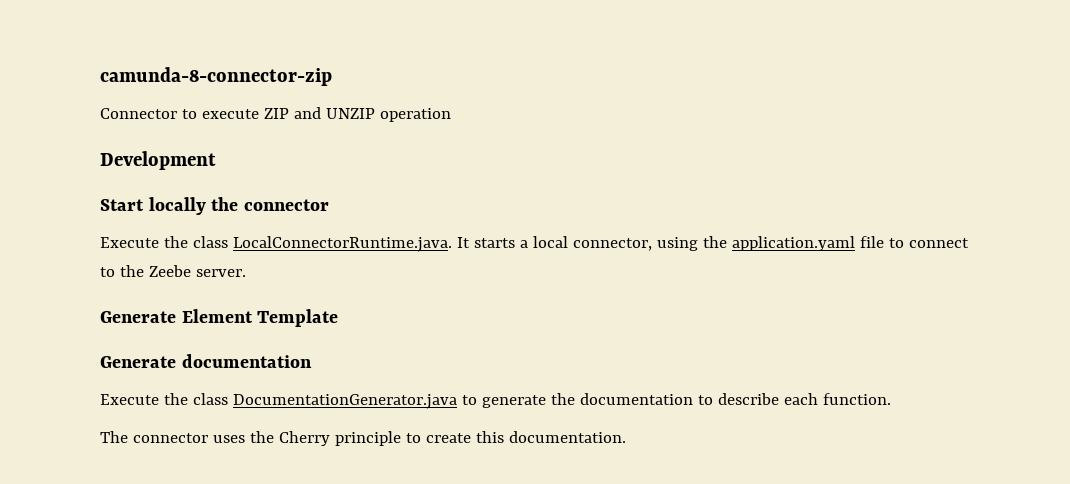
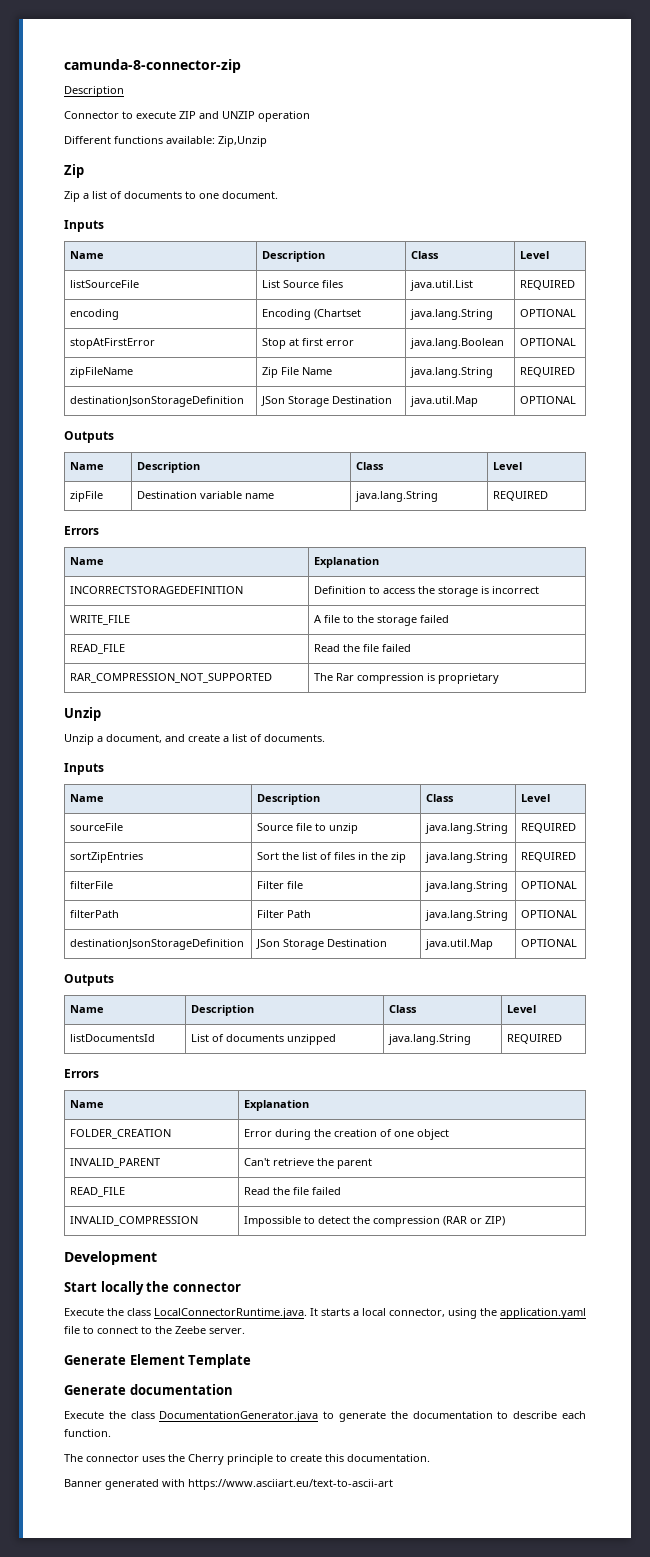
(332, 76) none -> [64,86,124,97] // Description
(451, 115) none -> [64,136,267,147] [64,164,84,178] [64,191,278,202] [64,220,104,232] [69,251,104,259] [261,251,325,262] [410,251,439,259] [519,251,549,259] [69,280,139,288] [261,280,343,288] [409,280,473,291] [519,280,575,290] [69,309,119,320] [261,309,361,320] [409,309,493,320] [519,309,576,317] [69,338,155,349] [261,338,354,349] [409,338,504,349] [519,338,576,346] [69,367,133,378] [261,367,332,378] [409,367,493,378] [519,367,575,377] [69,396,244,407] [260,396,392,407] [409,396,478,407] [519,396,576,404] [64,431,114,443] [69,462,104,470] [136,462,200,473] [355,462,384,470] [492,462,522,470] [69,491,103,502] [136,491,274,499] [354,491,438,502] [492,491,548,501] [64,526,99,535] [69,557,104,565] [313,557,379,568] [69,586,243,594] [313,586,539,597] [69,615,130,625] [313,615,449,626] [69,644,125,654] [313,644,411,652] [69,673,272,683] [313,673,499,684] [64,707,101,721] [64,734,325,745] [64,763,104,775] [69,794,104,802] [256,794,320,805] [425,794,454,802] [520,794,550,802] [69,823,123,831] [256,823,358,834] [424,823,508,834] [520,823,576,833] [69,852,143,863] [256,852,406,863] [424,852,508,863] [520,852,576,862] [69,881,113,889] [256,881,303,889] [424,881,508,892] [520,881,577,889] [69,910,119,918] [256,910,311,918] [424,910,508,921] [520,910,577,918] [69,939,244,950] [255,939,387,950] [424,939,493,950] [520,939,577,947] [64,974,114,986] [69,1005,104,1013] [190,1005,254,1016] [388,1005,417,1013] [506,1005,536,1013] [69,1034,155,1042] [190,1034,336,1045] [387,1034,471,1045] [506,1034,562,1044] [64,1069,99,1078] [69,1100,104,1108] [243,1100,309,1111] [69,1129,171,1139] [243,1129,449,1140] [69,1158,160,1168] [243,1158,372,1169] [69,1187,125,1197] [243,1187,341,1195] [69,1216,198,1226] [243,1216,505,1227] // Different functions available: Zip,Unzip // Zip // Zip a list of documents to one document. // Inputs // Name | Description | Class | Level // listSourceFile | List Source files | java.util.List | REQUIRED // encoding | Encoding (Chartset | java.lang.String | OPTIONAL // stopAtFirstError | Stop at first error | java.lang.Boolean | OPTIONAL // zipFileName | Zip File Name | java.lang.String | REQUIRED // destinationJsonStorageDefinition | JSon Storage Destination | java.util.Map | OPTIONAL // Outputs // Name | Description | Class | Level // zipFile | Destination variable name | java.lang.String | REQUIRED // Errors // Name | Explanation // INCORRECTSTORAGEDEFINITION | Definition to access the storage is incorrect // WRITE_FILE | A file to the storage failed // READ_FILE | Read the file failed // RAR_COMPRESSION_NOT_SUPPORTED | The Rar compression is proprietary // Unzip // Unzip a document, and create a list of documents. // Inputs // Name | Description | Class | Level // sourceFile | Source file to unzip | java.lang.String | REQUIRED // sortZipEntries | Sort the list of files in the zip | java.lang.String | REQUIRED // filterFile | Filter file | java.lang.String | OPTIONAL // filterPath | Filter Path | java.lang.String | OPTIONAL // destinationJsonStorageDefinition | JSon Storage Destination | java.util.Map | OPTIONAL // Outputs // Name | Description | Class | Level // listDocumentsId | List of documents unzipped | java.lang.String | REQUIRED // Errors // Name | Explanation // FOLDER_CREATION | Error during the creation of one object // INVALID_PARENT | Can't retrieve the parent // READ_FILE | Read the file failed // INVALID_COMPRESSION | Impossible to detect the compression (RAR or ZIP)
(626, 437) none -> [64,1479,393,1490] // Banner generated with https://www.asciiart.eu/text-to-ascii-art

